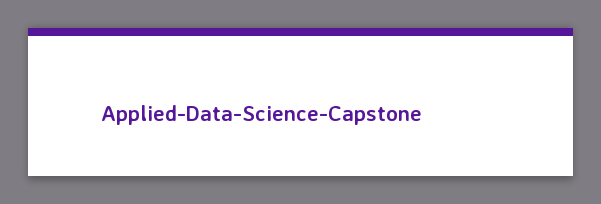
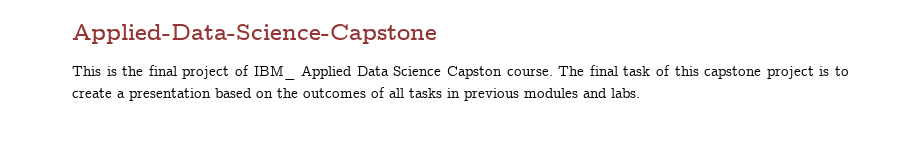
(422, 115) none -> [72,65,850,80] [72,87,640,101] // This is the final project of IBM_ Applied Data Science Capston course. The final task of this capstone project is to create a presentation based on the outcomes of all tasks in previous modules and labs.

